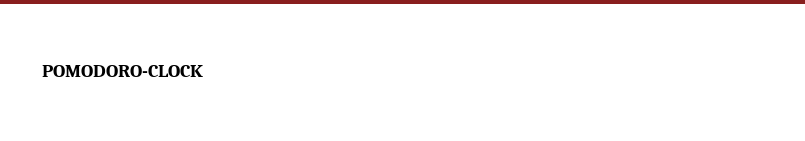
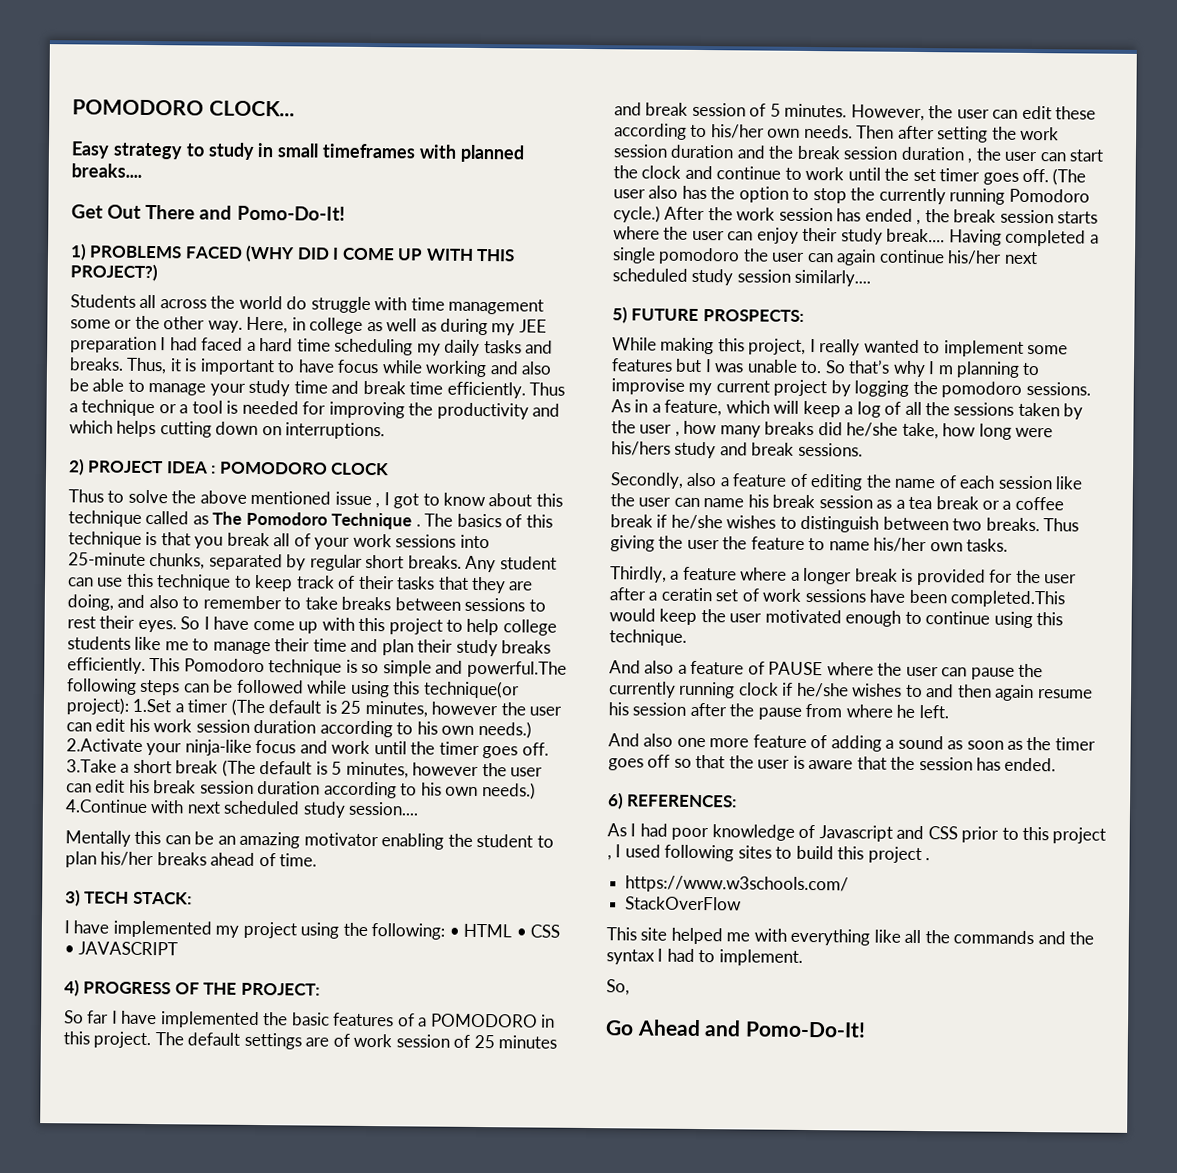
[42,65,203,77] POMODORO-CLOCK -> [72,99,295,117] [71,141,525,163] [71,163,142,178] [71,204,345,221] [70,243,516,263] [70,263,158,282] [70,294,545,315] [70,315,547,336] [70,336,554,357] [69,357,553,378] [69,378,566,399] [69,399,561,420] [69,420,386,440] [68,458,390,476] [68,489,563,509] [68,510,553,530] [68,531,490,550] [68,552,557,573] [67,573,534,594] [67,594,546,612] [67,615,557,636] [67,636,552,657] [67,657,567,678] [67,678,520,699] [66,697,563,718] [66,718,532,739] [66,738,549,759] [66,759,544,779] [66,779,536,800] [65,799,420,818] [65,830,554,850] [65,851,318,868] [65,889,192,907] [64,920,561,940] [64,941,179,956] [64,979,320,997] [64,1010,556,1029] [63,1031,558,1050] [614,102,1097,122] [614,123,1060,143] [613,144,1104,164] [613,165,1087,186] [613,185,1090,205] [613,205,1099,226] [613,226,1099,247] [612,247,1038,266] [612,268,872,287] [612,306,804,324] [612,337,1069,357] [611,358,1041,378] [611,378,1091,398] [611,399,1084,420] [611,420,1054,440] [611,441,863,459] [610,472,1084,491] [610,493,1064,511] [610,514,1080,533] [610,535,1009,553] [610,566,1078,586] [609,587,1066,608] [609,608,1064,629] [609,629,687,646] [609,660,1044,680] [608,681,1093,702] [608,702,949,720] [608,733,1096,752] [608,754,1057,772] [607,792,738,810] [607,823,1107,844] [607,844,931,864] [625,875,850,894] [625,896,743,911] [606,927,1095,946] [606,948,803,966] [606,979,630,996] [605,1019,867,1038] POMODORO CLOCK... // Easy strategy to study in small timeframes with planned breaks.... // Get Out There and Pomo-Do-It! // 1) PROBLEMS FACED (WHY DID I COME UP WITH THIS PROJECT?) // Students all across the world do struggle with time management some or the other way. Here, in college as well as during my JEE preparation I had faced a hard time scheduling my daily tasks and breaks. Thus, it is important to have focus while working and also be able to manage your study time and break time efficiently. Thus a technique or a tool is needed for improving the productivity and which helps cutting down on interruptions. // 2) PROJECT IDEA : POMODORO CLOCK // Thus to solve the above mentioned issue , I got to know about this technique called as The Pomodoro Technique . The basics of this technique is that you break all of your work sessions into 25-minute chunks, separated by regular short breaks. Any student can use this technique to keep track of their tasks that they are doing, and also to remember to take breaks between sessions to rest their eyes. So I have come up with this project to help college students like me to manage their time and plan their study breaks efficiently. This Pomodoro technique is so simple and powerful.The following steps can be followed while using this technique(or project): 1.Set a timer (The default is 25 minutes, however the user can edit his work session duration according to his own needs.) 2.Activate your ninja-like focus and work until the timer goes off. 3.Take a short break (The default is 5 minutes, however the user can edit his break session duration according to his own needs.) 4.Continue with next scheduled study session.... // Mentally this can be an amazing motivator enabling the student to plan his/her breaks ahead of time. // 3) TECH STACK: // I have implemented my project using the following: • HTML • CSS • JAVASCRIPT // 4) PROGRESS OF THE PROJECT: // So far I have implemented the basic features of a POMODORO in this project. The default settings are of work session of 25 minutes and break session of 5 minutes. However, the user can edit these according to his/her own needs. Then after setting the work session duration and the break session duration , the user can start the clock and continue to work until the set timer goes off. (The user also has the option to stop the currently running Pomodoro cycle.) After the work session has ended , the break session starts where the user can enjoy their study break.... Having completed a single pomodoro the user can again continue his/her next scheduled study session similarly.... // 5) FUTURE PROSPECTS: // While making this project, I really wanted to implement some features but I was unable to. So that’s why I m planning to improvise my current project by logging the pomodoro sessions. As in a feature, which will keep a log of all the sessions taken by the user , how many breaks did he/she take, how long were his/hers study and break sessions. // Secondly, also a feature of editing the name of each session like the user can name his break session as a tea break or a coffee break if he/she wishes to distinguish between two breaks. Thus giving the user the feature to name his/her own tasks. // Thirdly, a feature where a longer break is provided for the user after a ceratin set of work sessions have been completed.This would keep the user motivated enough to continue using this technique. // And also a feature of PAUSE where the user can pause the currently running clock if he/she wishes to and then again resume his session after the pause from where he left. // And also one more feature of adding a sound as soon as the timer goes off so that the user is aware that the session has ended. // 6) REFERENCES: // As I had poor knowledge of Javascript and CSS prior to this project , I used following sites to build this project . // https://www.w3schools.com/ // StackOverFlow // This site helped me with everything like all the commands and the syntax I had to implement. // So, // Go Ahead and Pomo-Do-It!

